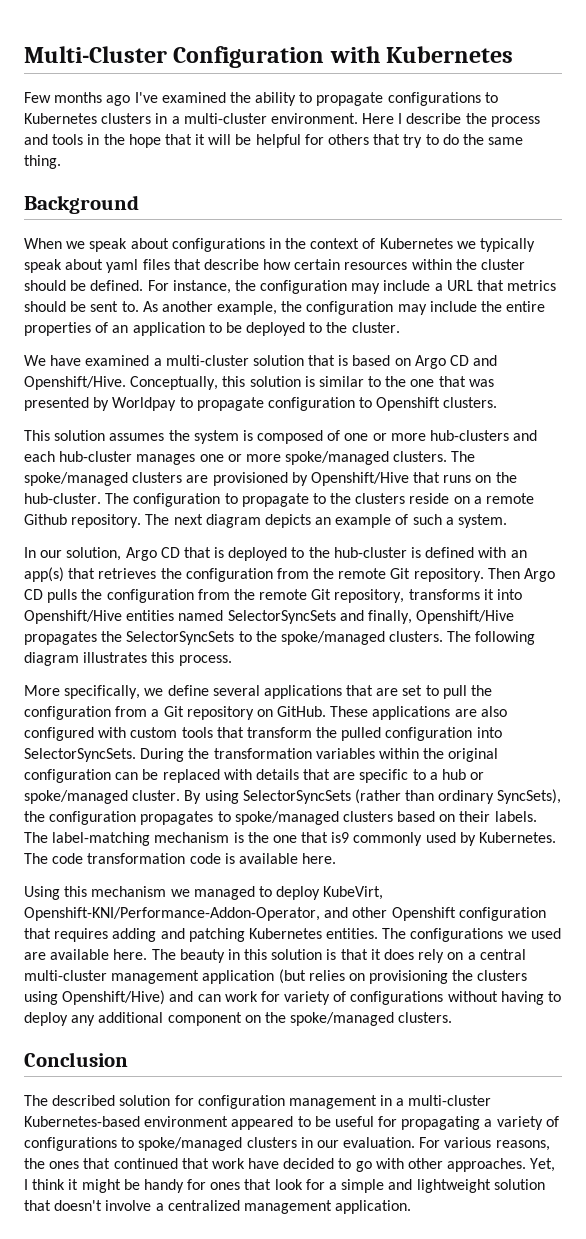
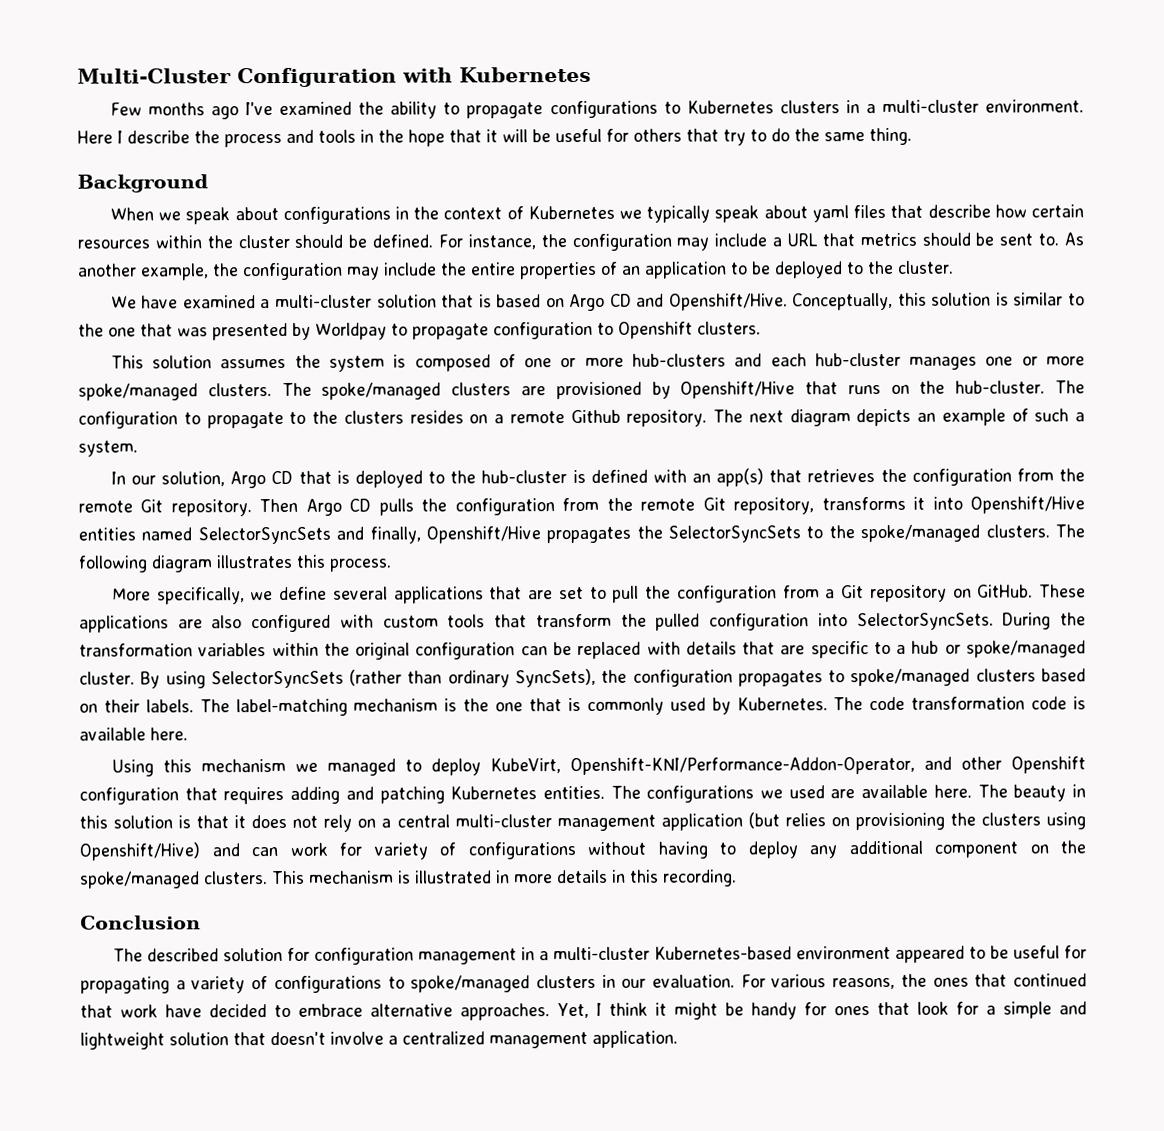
[255,134,301,148] helpful -> [555,128,602,143] useful
[409,493,450,504] reside -> [409,410,464,424] resides
[331,832,350,843] is9 -> [567,698,581,712] is
(415, 954) none -> [292,815,319,828] not
(453, 1017) none -> [272,869,737,887] This mechanism is illustrated in more details in this recording.
[355,1158,444,1172] go with other -> [298,1003,454,1017] embrace alternative

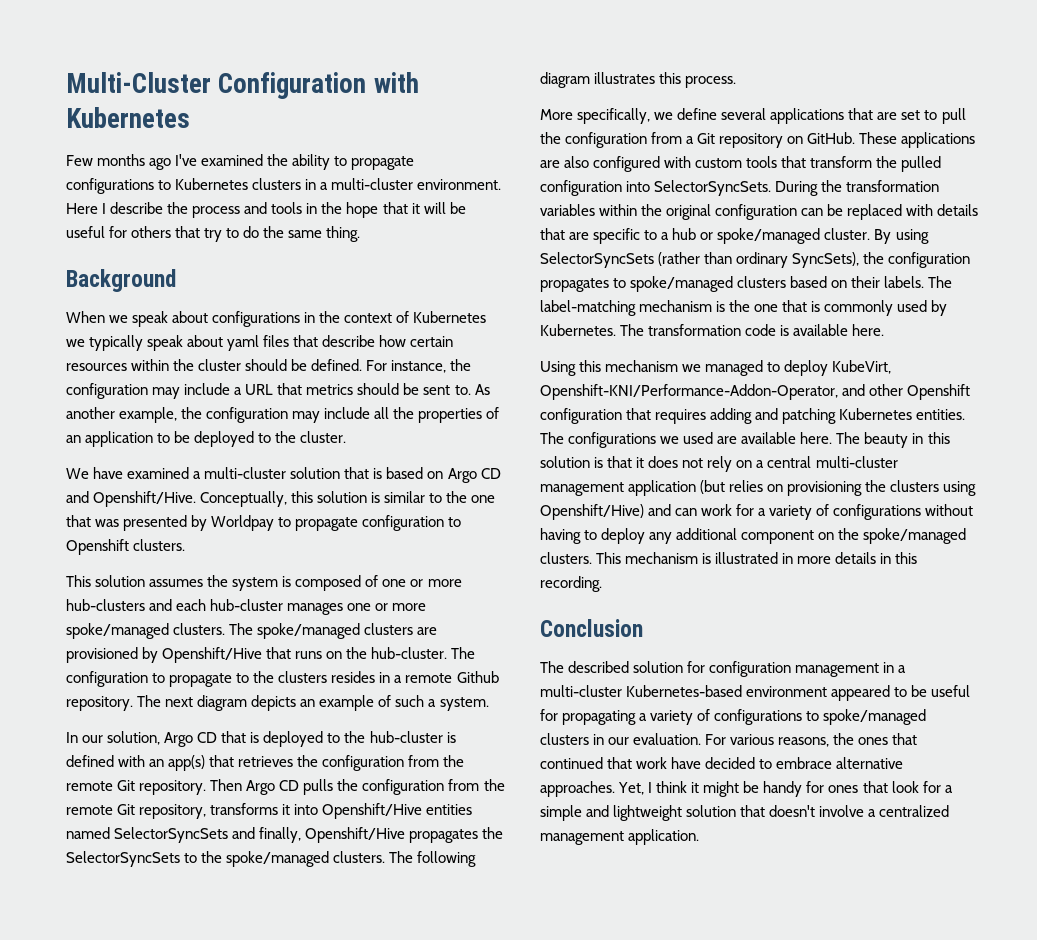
[440,262,516,276] the entire -> [374,407,415,419] all the
[469,414,489,424] on -> [379,672,391,683] in
[869,696,906,711] code -> (645, 330) none
(362, 849) none -> [758,508,767,516] a

